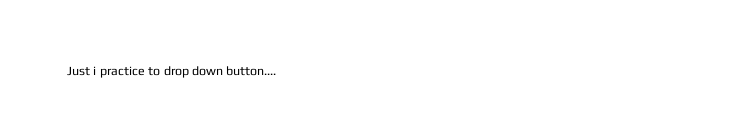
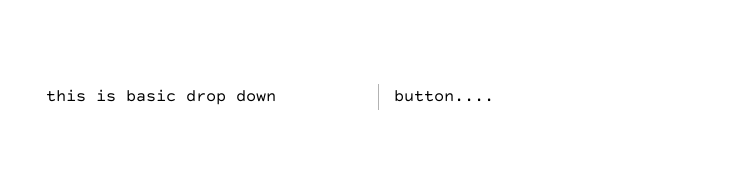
[67,66,161,78] Just i practice to -> [46,89,176,102] this is basic

